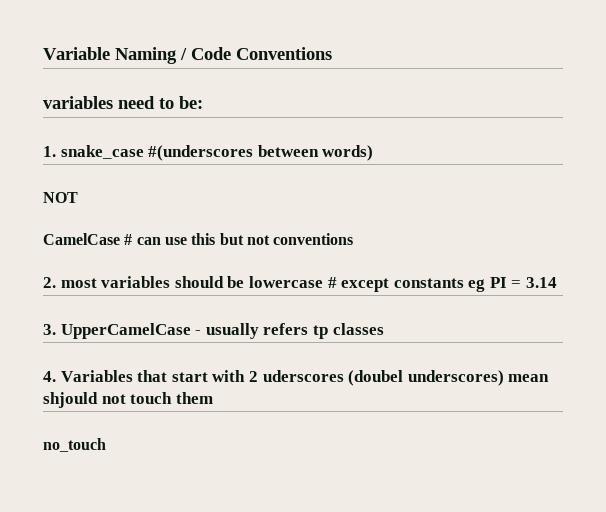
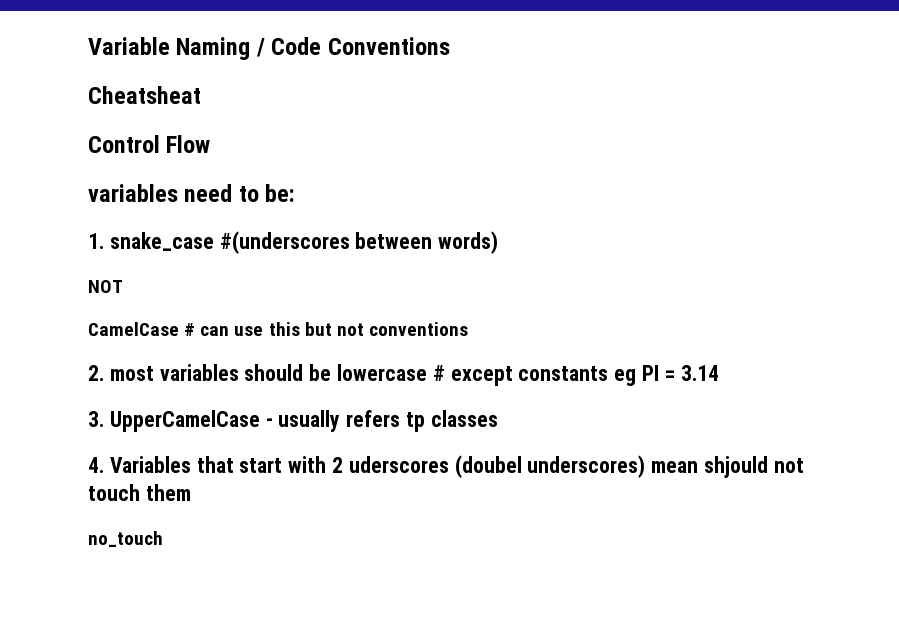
(332, 53) none -> [88,86,201,104] [88,135,211,153] // Cheatsheat // Control Flow

